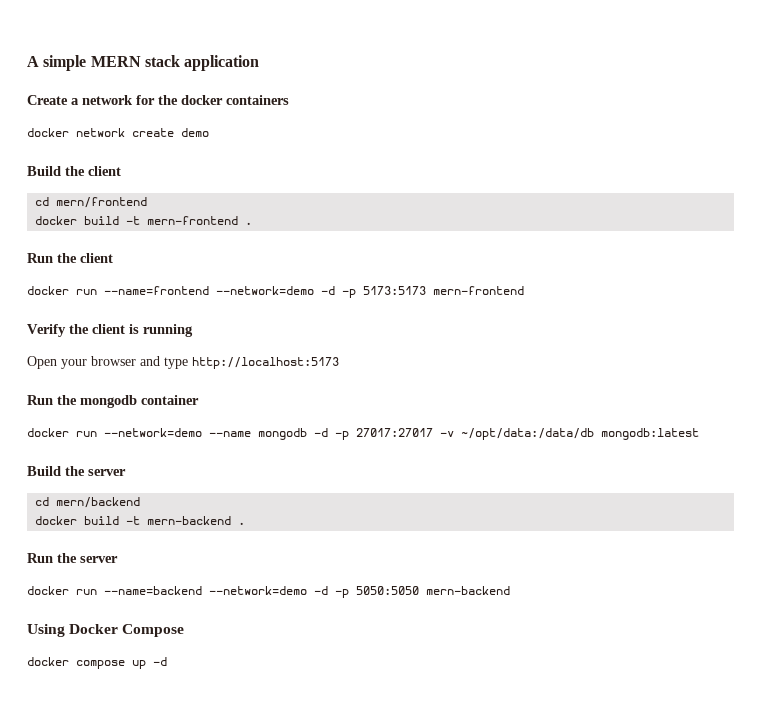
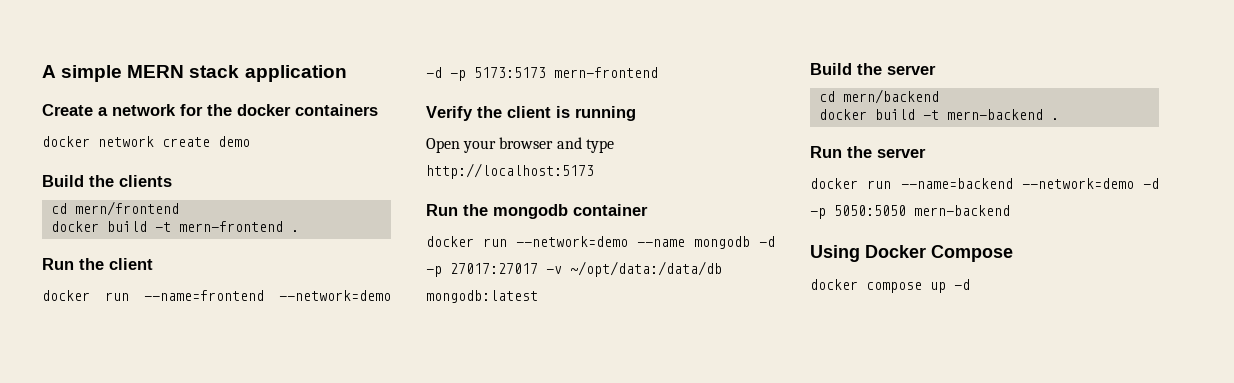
[88,166,121,176] client -> [119,175,172,187] clients

